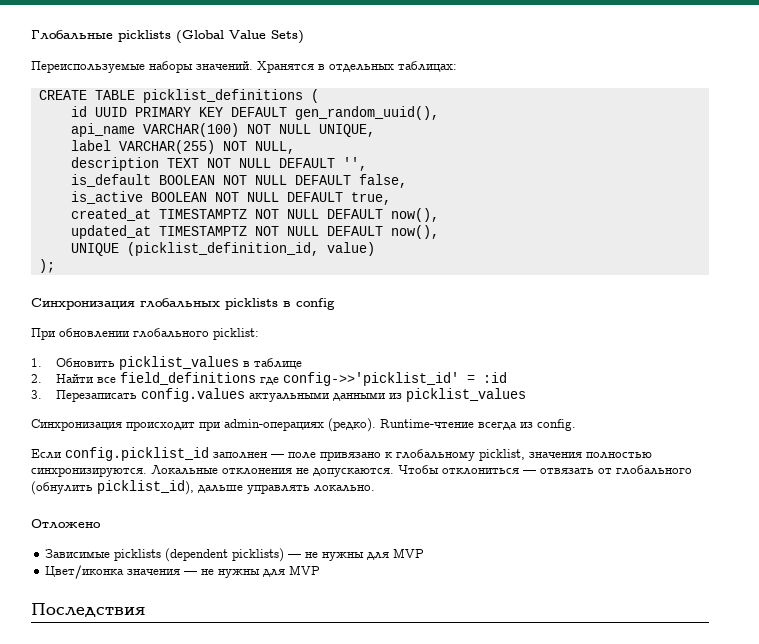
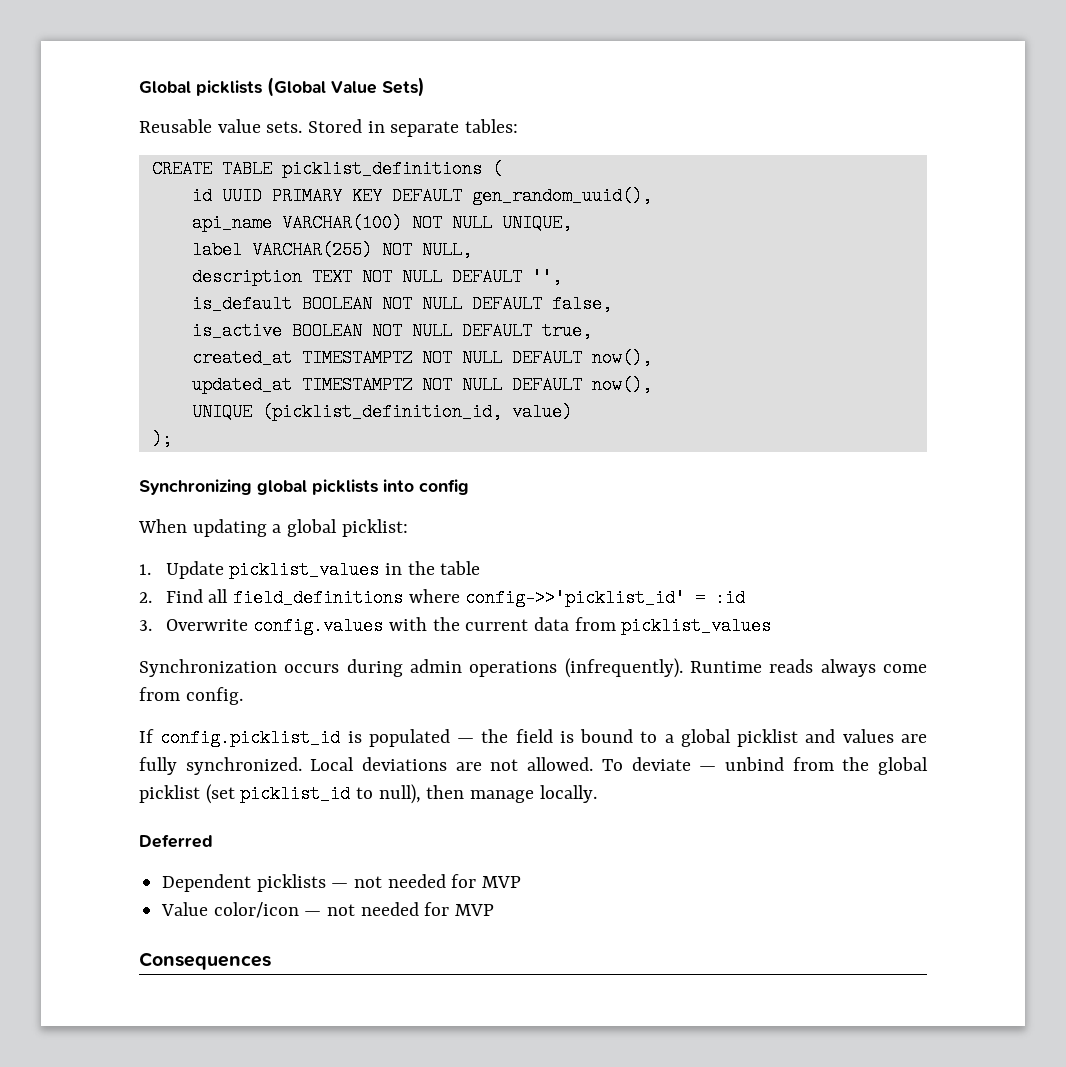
[31,30,113,40] Глобальные -> [139,81,191,93] Global
[31,61,457,73] Переиспользуемые наборы значений. Хранятся в отдельных таблицах: -> [139,119,519,137] Reusable value sets. Stored in separate tables:
[31,298,335,310] [31,328,259,340] [31,356,302,370] [31,372,507,386] [31,388,526,402] [31,418,576,432] [31,447,652,461] [31,465,692,477] [31,480,375,495] [31,519,101,529] [45,548,425,562] [45,565,321,579] [31,603,145,617] Синхронизация глобальных picklists в config // При обновлении глобального picklist: // 1. Обновить picklist_values в таблице // 2. Найти все field_definitions где config->>'picklist_id' = :id // 3. Перезаписать config.values актуальными данными из picklist_values // Синхронизация происходит при admin-операциях (редко). Runtime-чтение всегда из config. // Если config.picklist_id заполнен — поле привязано к глобальному picklist, значения полностью синхронизируются. Локальные отклонения не допускаются. Чтобы отклониться — отвязать от глобального (обнулить picklist_id), дальше управлять локально. // Отложено // Зависимые picklists (dependent picklists) — не нужны для MVP // Цвет/иконка значения — не нужны для MVP // Последствия -> [139,479,469,495] [138,519,408,537] [139,561,481,579] [139,589,746,607] [139,617,772,635] [139,658,928,678] [139,687,243,705] [139,729,927,747] [139,757,929,775] [139,784,597,804] [139,834,213,848] [162,874,522,892] [161,902,495,918] [139,952,271,970] Synchronizing global picklists into config // When updating a global picklist: // 1. Update picklist_values in the table // 2. Find all field_definitions where config->>'picklist_id' = :id // 3. Overwrite config.values with the current data from picklist_values // Synchronization occurs during admin operations (infrequently). Runtime reads always come from config. // If config.picklist_id is populated — the field is bound to a global picklist and values are fully synchronized. Local deviations are not allowed. To deviate — unbind from the global picklist (set picklist_id to null), then manage locally. // Deferred // Dependent picklists — not needed for MVP // Value color/icon — not needed for MVP // Consequences

